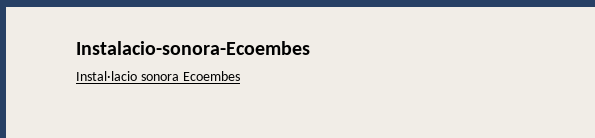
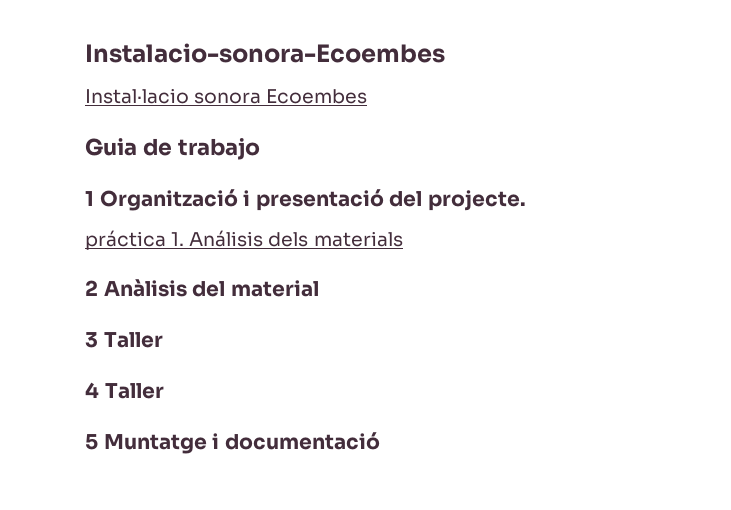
(240, 76) none -> [85,138,260,160] [85,189,526,211] [85,230,403,250] [85,279,319,297] [85,332,163,348] [85,382,164,399] [85,432,380,454] // Guia de trabajo // 1 Organització i presentació del projecte. // práctica 1. Análisis dels materials // 2 Anàlisis del material // 3 Taller // 4 Taller // 5 Muntatge i documentació

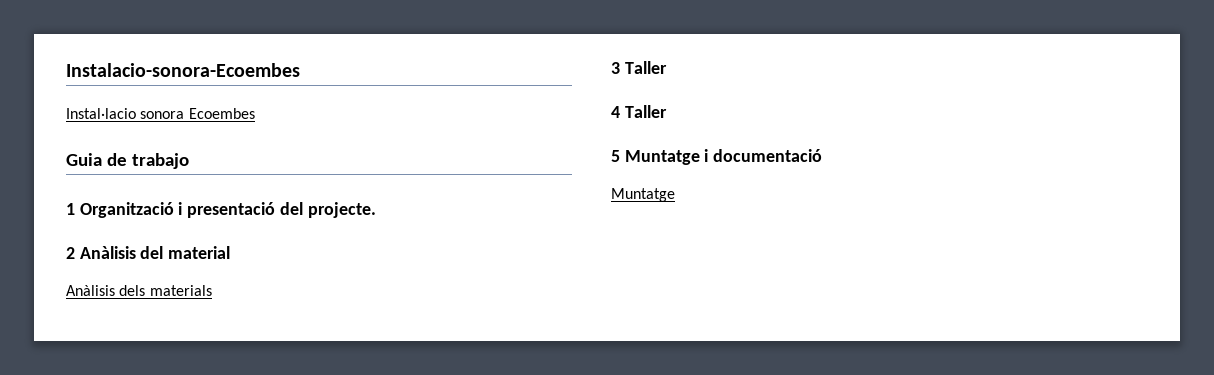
[85,230,403,250] // práctica 1. Análisis dels materials -> (376, 210) none
(319, 288) none -> [66,285,212,296] // Anàlisis dels materials
(380, 441) none -> [611,188,675,202] // Muntatge

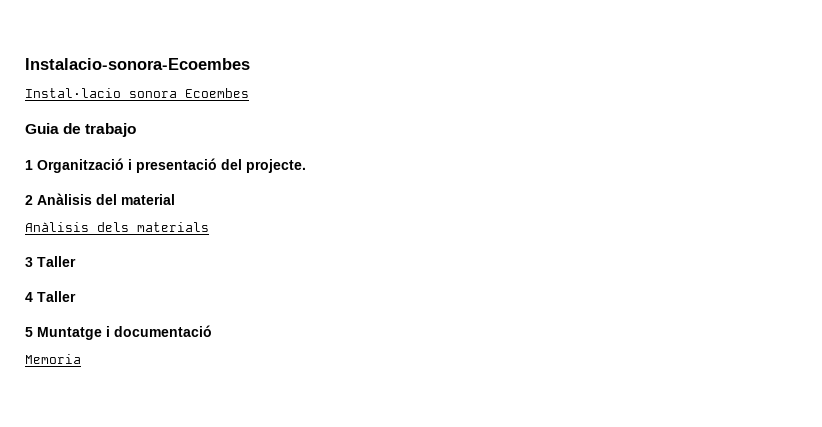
[611,188,675,202] Muntatge -> [25,354,81,364] Memoria

